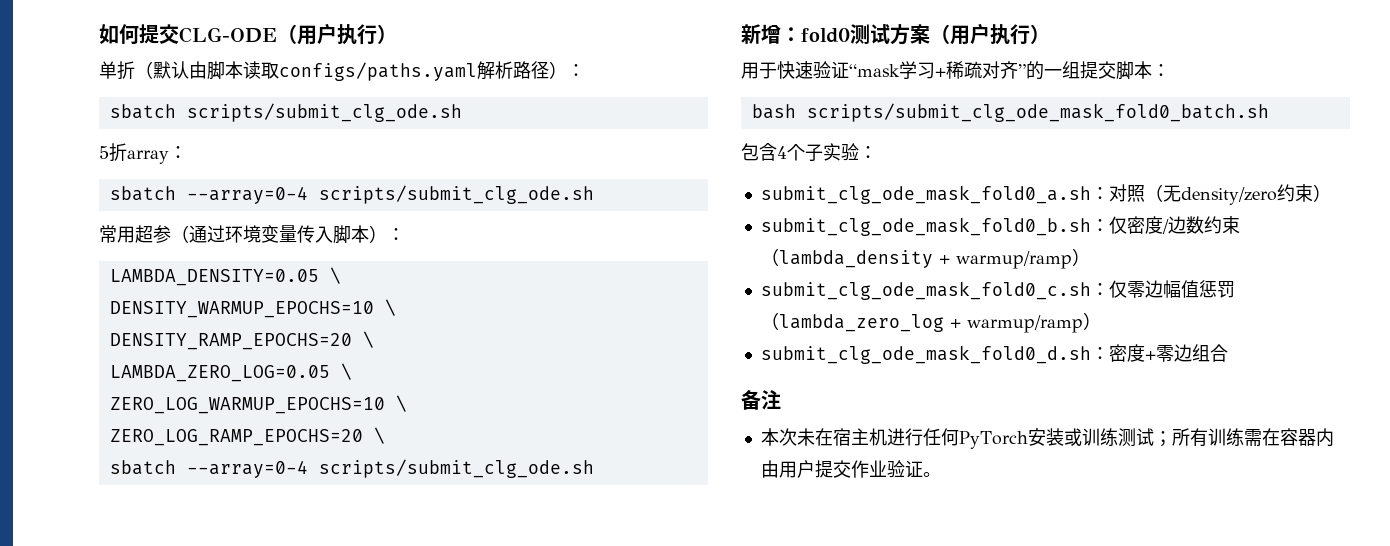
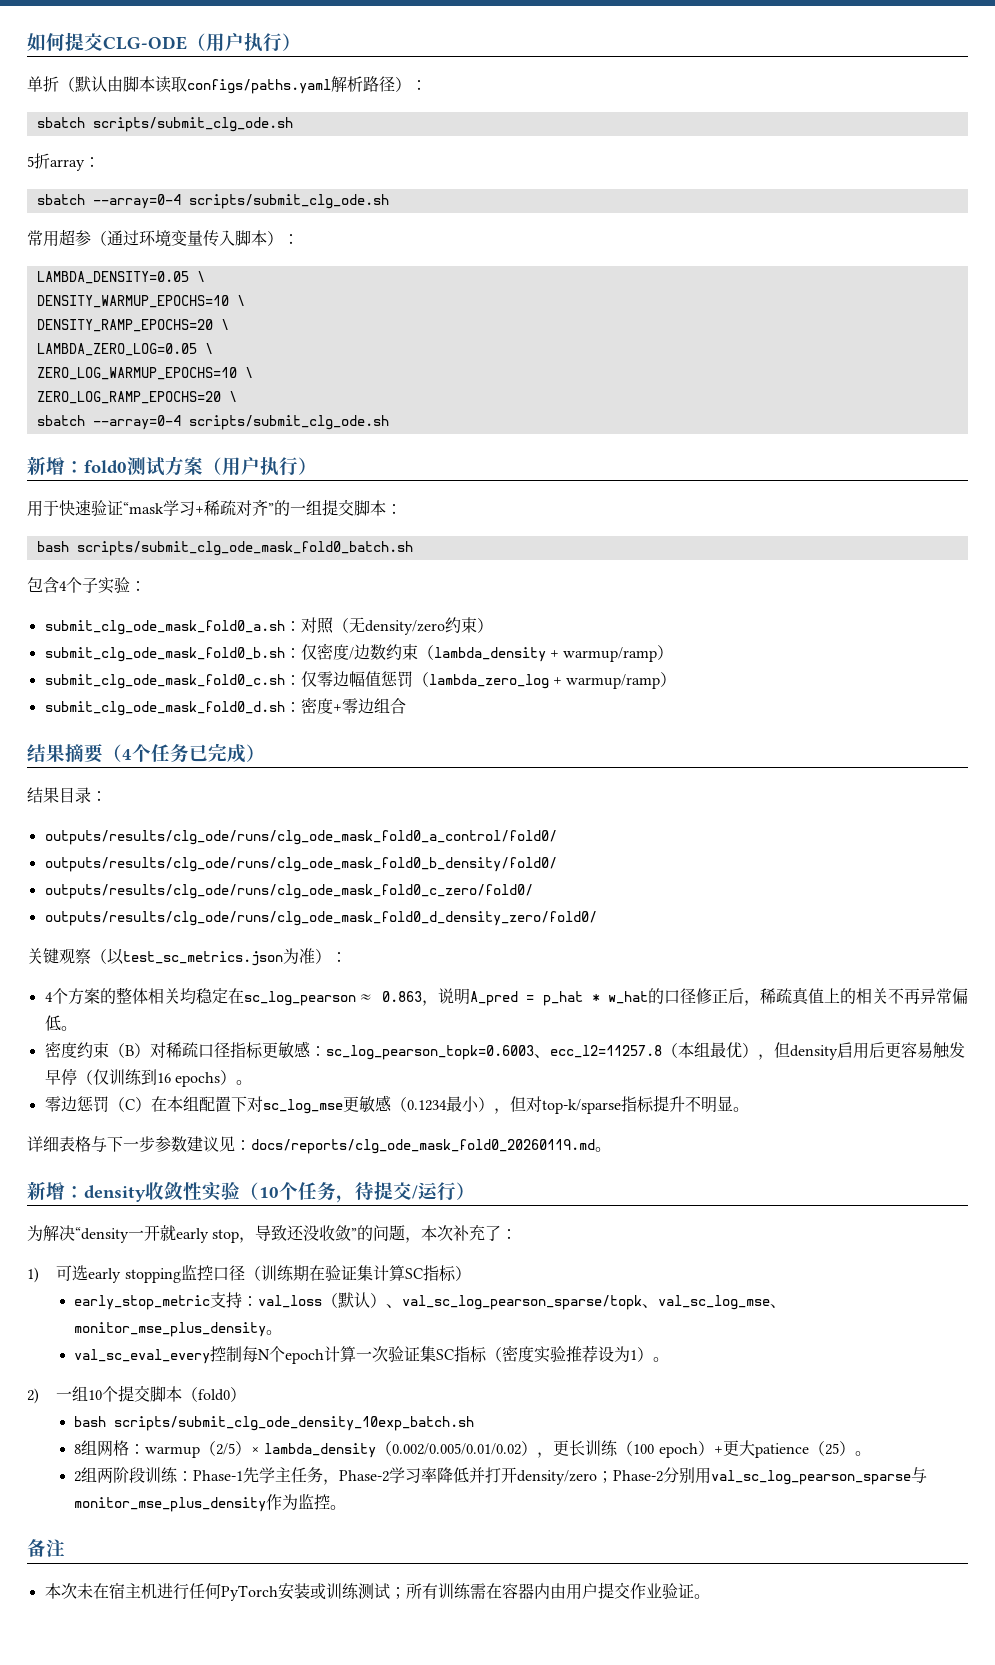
(1228, 353) none -> [27,743,265,763] [27,787,107,803] [44,830,557,845] [44,857,557,872] [44,884,533,899] [44,911,597,926] [27,948,347,966] [44,987,968,1006] [44,1015,77,1031] [44,1041,965,1060] [44,1068,252,1087] [44,1095,749,1114] [27,1136,611,1154] [27,1181,475,1203] [27,1225,518,1243] [27,1264,471,1283] [73,1292,786,1310] [73,1322,282,1337] [73,1345,669,1364] [27,1385,247,1404] [73,1416,474,1431] [73,1440,871,1458] [73,1467,927,1485] [73,1493,346,1512] // 结果摘要（4个任务已完成） // 结果目录： // outputs/results/clg_ode/runs/clg_ode_mask_fold0_a_control/fold0/ // outputs/results/clg_ode/runs/clg_ode_mask_fold0_b_density/fold0/ // outputs/results/clg_ode/runs/clg_ode_mask_fold0_c_zero/fold0/ // outputs/results/clg_ode/runs/clg_ode_mask_fold0_d_density_zero/fold0/ // 关键观察（以test_sc_metrics.json为准）： // 4个方案的整体相关均稳定在sc_log_pearson ≈ 0.863，说明A_pred = p_hat * w_hat的口径修正后，稀疏真值上的相关不再异常偏低。 // 密度约束（B）对稀疏口径指标更敏感：sc_log_pearson_topk=0.6003、ecc_l2=11257.8（本组最优），但density启用后更容易触发早停（仅训练到16 epochs）。 // 零边惩罚（C）在本组配置下对sc_log_mse更敏感（0.1234最小），但对top-k/sparse指标提升不明显。 // 详细表格与下一步参数建议见：docs/reports/clg_ode_mask_fold0_20260119.md。 // 新增：density收敛性实验（10个任务，待提交/运行） // 为解决“density一开就early stop，导致还没收敛”的问题，本次补充了： // 1)可选early stopping监控口径（训练期在验证集计算SC指标） // early_stop_metric支持：val_loss（默认）、val_sc_log_pearson_sparse/topk、val_sc_log_mse、monitor_mse_plus_density。 // val_sc_eval_every控制每N个epoch计算一次验证集SC指标（密度实验推荐设为1）。 // 2)一组10个提交脚本（fold0） // bash scripts/submit_clg_ode_density_10exp_batch.sh // 8组网格：warmup（2/5）× lambda_density（0.002/0.005/0.01/0.02），更长训练（100 epoch）+更大patience（25）。 // 2组两阶段训练：Phase-1先学主任务，Phase-2学习率降低并打开density/zero；Phase-2分别用val_sc_log_pearson_sparse与monitor_mse_plus_density作为监控。

